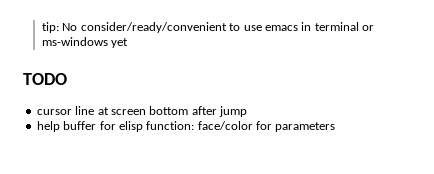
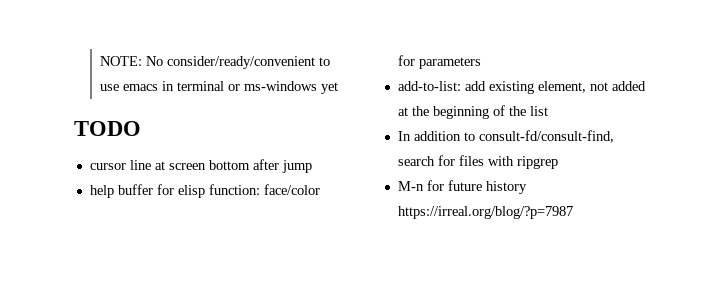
[42,22,60,33] tip: -> [99,56,142,66] NOTE:
(336, 127) none -> [397,81,646,94] [397,105,548,119] [397,130,614,143] [397,155,558,169] [397,180,527,194] [397,206,573,219] // add-to-list: add existing element, not added at the beginning of the list // In addition to consult-fd/consult-find, search for files with ripgrep // M-n for future history https://irreal.org/blog/?p=7987

